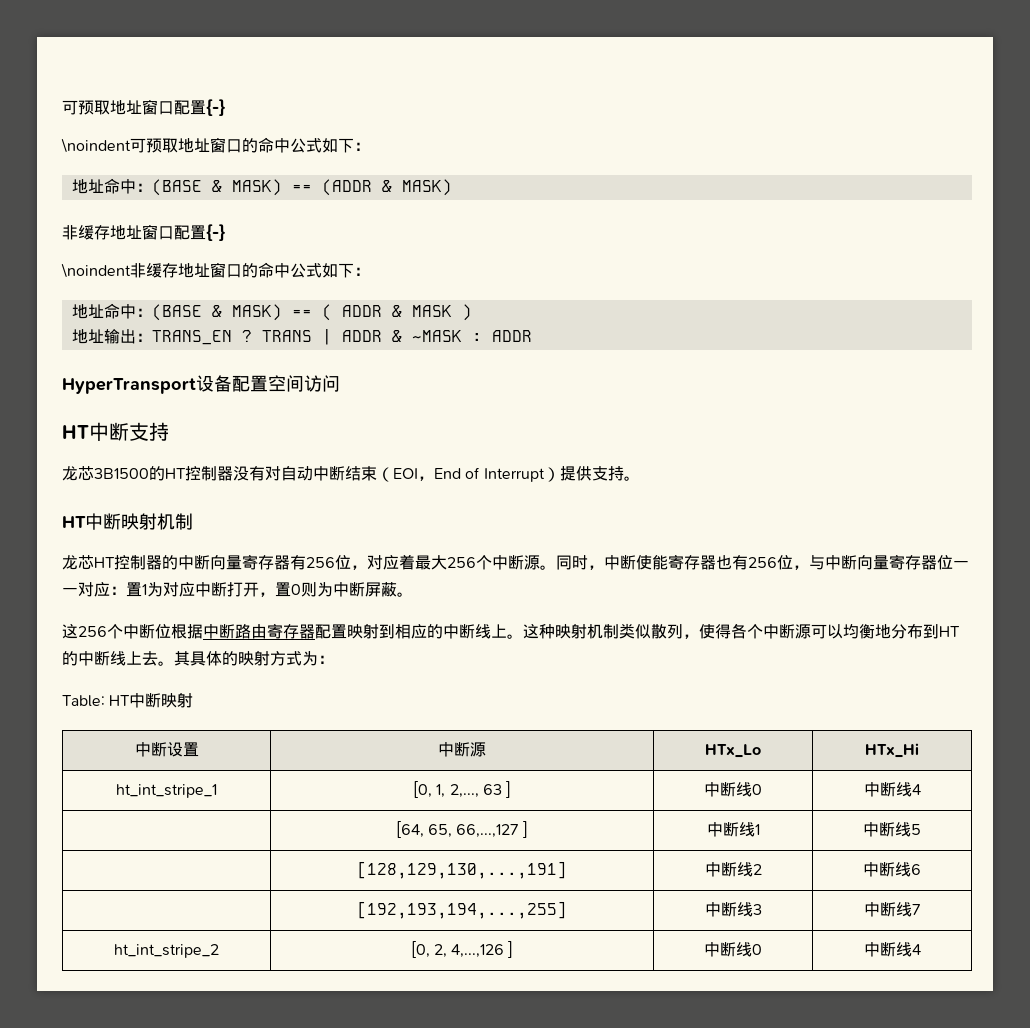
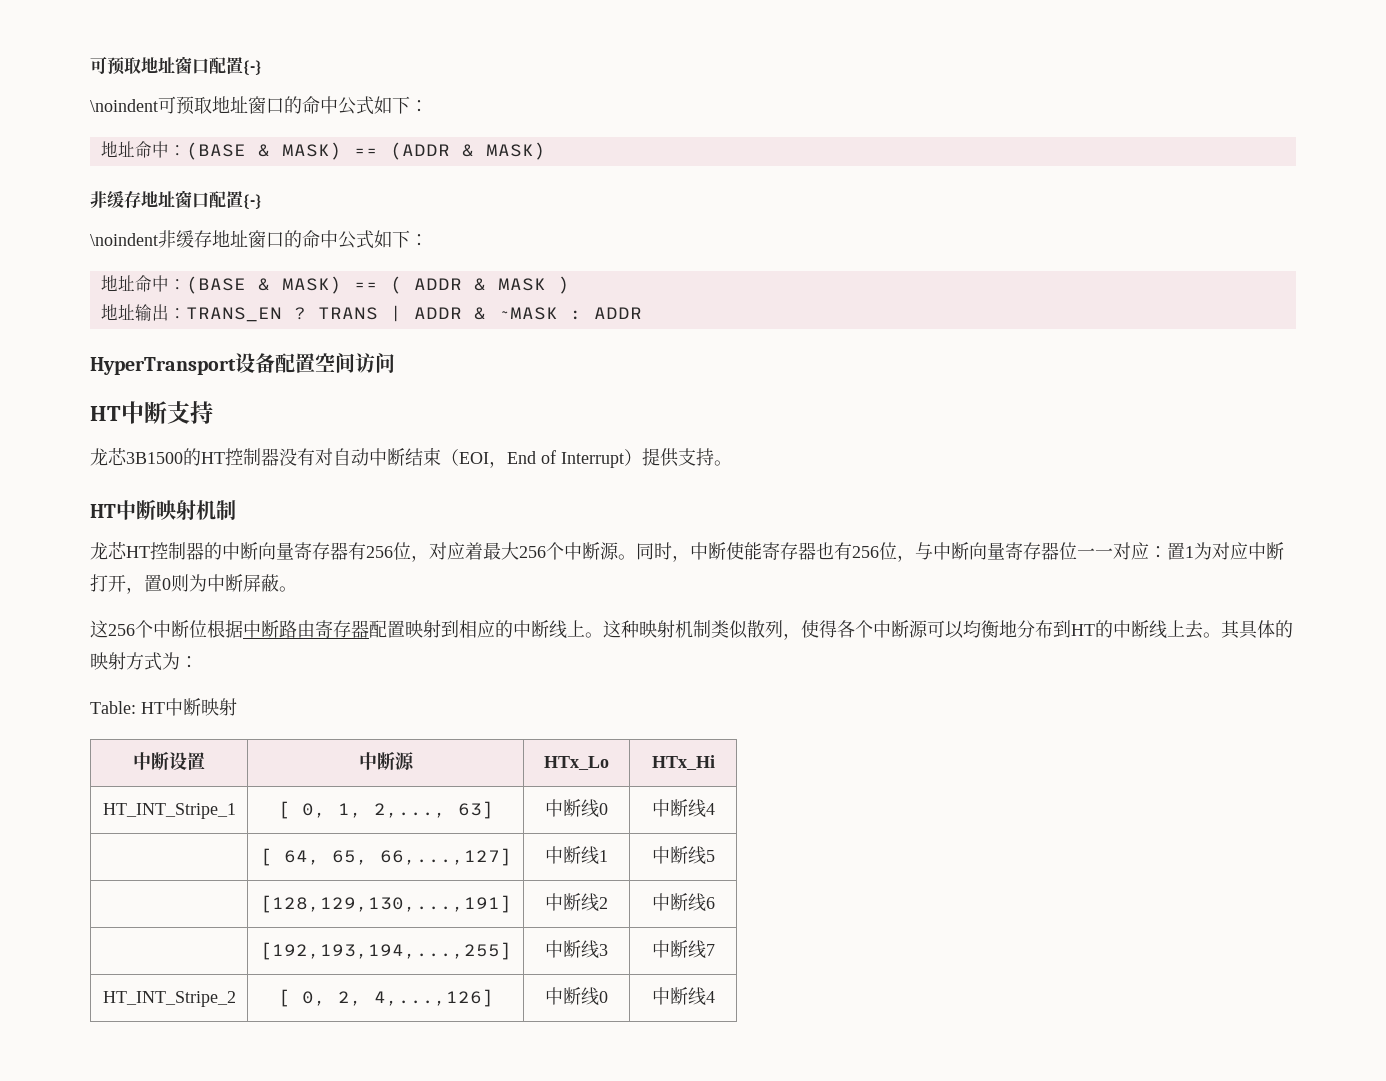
[116,784,217,798] [412,781,512,798] ht_int_stripe_1 | [0, 1, 2,..., 63 ] -> [102,803,236,819] [277,801,494,819] HT_INT_Stripe_1 | [ 0, 1, 2,..., 63]
[395,821,529,838] [64, 65, 66,...,127 ] -> [259,848,512,866] [ 64, 65, 66,...,127]
[114,944,219,958] [410,941,514,958] ht_int_stripe_2 | [0, 2, 4,...,126 ] -> [102,991,236,1007] [277,989,494,1007] HT_INT_Stripe_2 | [ 0, 2, 4,...,126]

